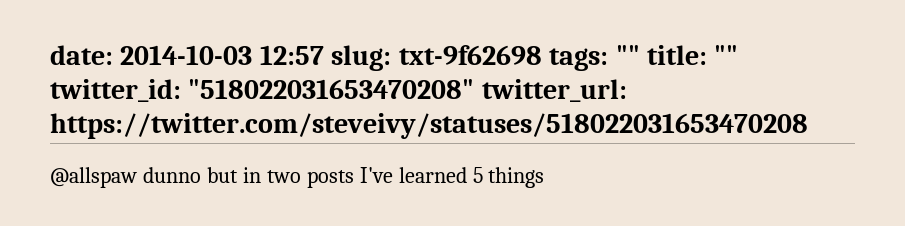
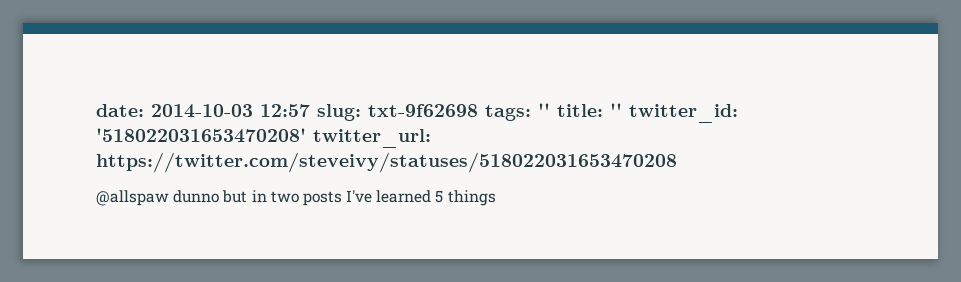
[615,45,739,65] [50,79,475,102] "" title: "" twitter_id: "518022031653470208" -> [538,103,738,123] [96,128,306,143] '' title: '' twitter_id: '518022031653470208'

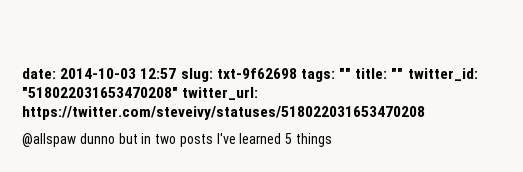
[538,103,738,123] [96,128,306,143] '' title: '' twitter_id: '518022031653470208' -> [339,68,478,81] [22,87,178,98] "" title: "" twitter_id: "518022031653470208"

